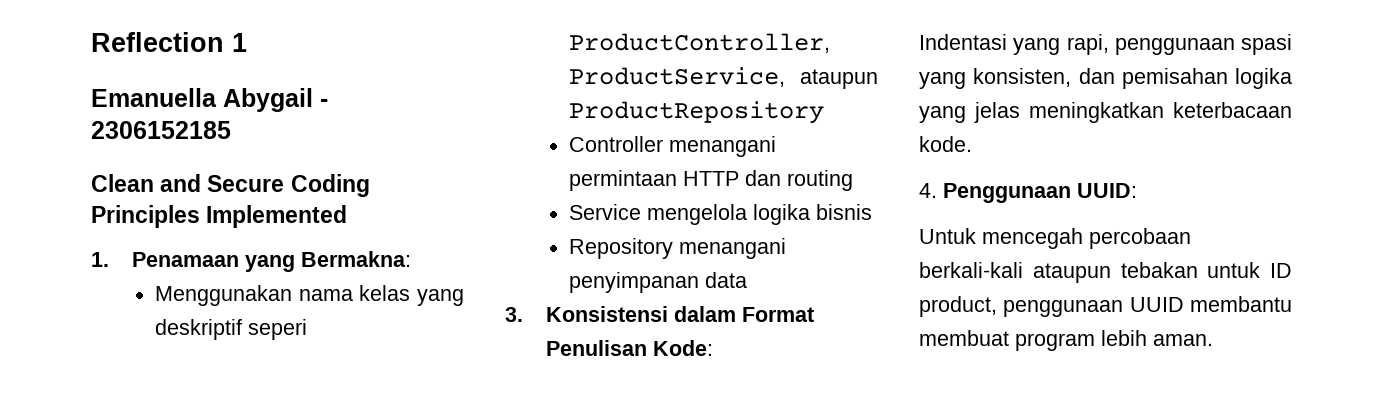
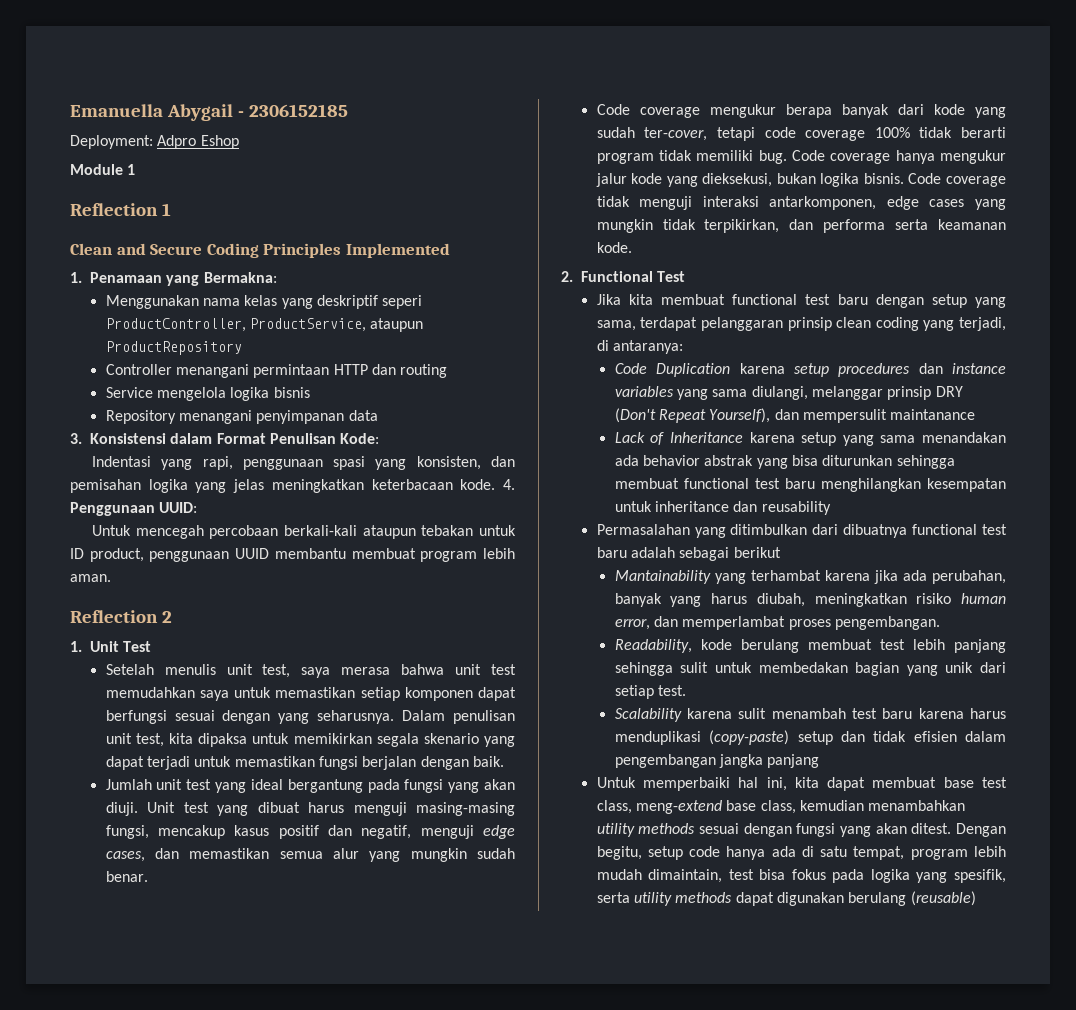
[91,32,247,52] Reflection 1 // -> (70, 110) none
(231, 130) none -> [70,135,239,149] [70,164,136,175] [70,203,172,216] // Deployment: Adpro Eshop // Module 1 // Reflection 1
(972, 144) // -> (496, 484) none
(1213, 340) none -> [70,610,173,623] [70,641,152,652] [105,664,516,678] [105,687,516,701] [105,710,515,724] [105,733,515,747] [105,756,504,770] [105,779,515,793] [105,802,515,816] [105,825,515,839] [105,848,515,862] [105,871,148,882] [596,104,1006,118] [596,127,1006,141] [596,150,1006,164] [595,173,1006,187] [596,196,1006,210] [596,219,1006,233] [596,242,632,253] [561,271,686,282] [596,294,1006,308] [596,317,1006,331] [596,340,683,354] [614,363,1006,377] [614,386,963,400] [614,408,976,423] [614,432,1006,446] [614,455,955,469] [614,478,1006,492] [614,501,831,515] [596,524,1007,538] [596,547,781,561] [614,570,1007,584] [614,593,1006,607] [614,616,941,630] [614,639,1006,653] [614,662,1006,676] [614,685,687,699] [614,708,1006,722] [614,730,1006,745] [614,754,820,768] [596,777,1007,791] [596,800,966,814] [596,823,1006,837] [596,846,1006,860] [596,869,1006,883] [596,891,976,906] // Reflection 2 // 1. Unit Test // Setelah menulis unit test, saya merasa bahwa unit test memudahkan saya untuk memastikan setiap komponen dapat berfungsi sesuai dengan yang seharusnya. Dalam penulisan unit test, kita dipaksa untuk memikirkan segala skenario yang dapat terjadi untuk memastikan fungsi berjalan dengan baik. // Jumlah unit test yang ideal bergantung pada fungsi yang akan diuji. Unit test yang dibuat harus menguji masing-masing fungsi, mencakup kasus positif dan negatif, menguji edge cases, dan memastikan semua alur yang mungkin sudah benar. // Code coverage mengukur berapa banyak dari kode yang sudah ter-cover, tetapi code coverage 100% tidak berarti program tidak memiliki bug. Code coverage hanya mengukur jalur kode yang dieksekusi, bukan logika bisnis. Code coverage tidak menguji interaksi antarkomponen, edge cases yang mungkin tidak terpikirkan, dan performa serta keamanan kode. // 2. Functional Test // Jika kita membuat functional test baru dengan setup yang sama, terdapat pelanggaran prinsip clean coding yang terjadi, di antaranya: // Code Duplication karena setup procedures dan instance variables yang sama diulangi, melanggar prinsip DRY (Don't Repeat Yourself), dan mempersulit maintanance // Lack of Inheritance karena setup yang sama menandakan ada behavior abstrak yang bisa diturunkan sehingga membuat functional test baru menghilangkan kesempatan untuk inheritance dan reusability // Permasalahan yang ditimbulkan dari dibuatnya functional test baru adalah sebagai berikut // Mantainability yang terhambat karena jika ada perubahan, banyak yang harus diubah, meningkatkan risiko human error, dan memperlambat proses pengembangan. // Readability, kode berulang membuat test lebih panjang sehingga sulit untuk membedakan bagian yang unik dari setiap test. // Scalability karena sulit menambah test baru karena harus menduplikasi (copy-paste) setup dan tidak efisien dalam pengembangan jangka panjang // Untuk memperbaiki hal ini, kita dapat membuat base test class, meng-extend base class, kemudian menambahkan utility methods sesuai dengan fungsi yang akan ditest. Dengan begitu, setup code hanya ada di satu tempat, program lebih mudah dimaintain, test bisa fokus pada logika yang spesifik, serta utility methods dapat digunakan berulang (reusable)

